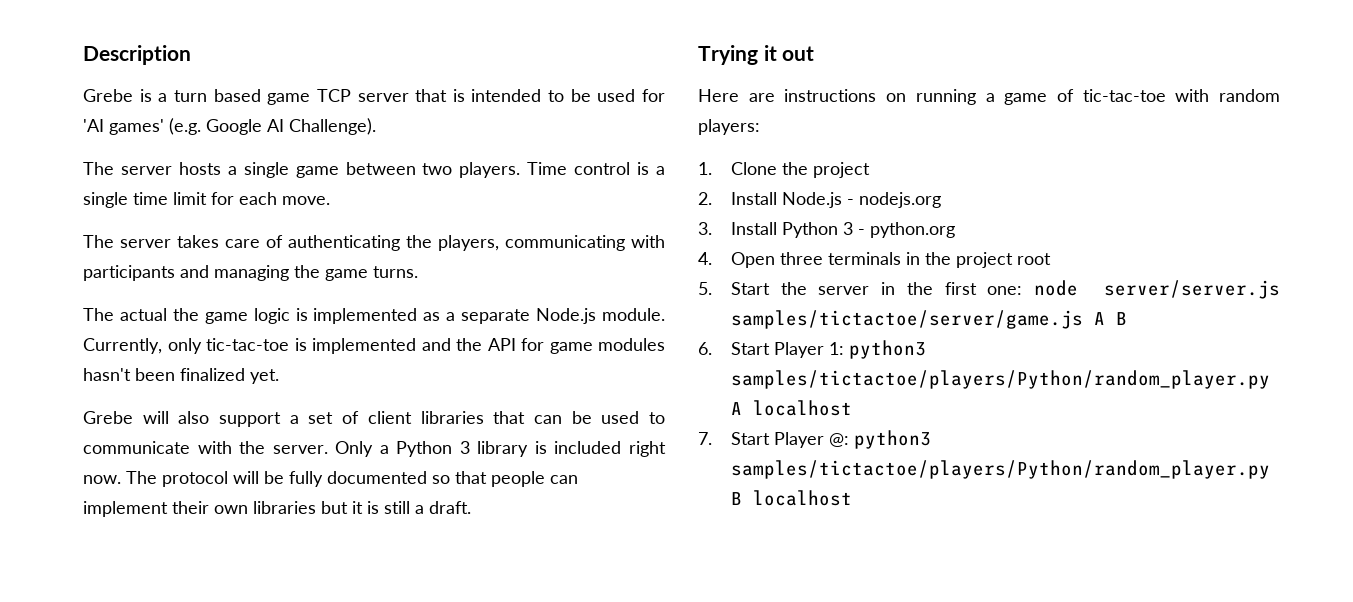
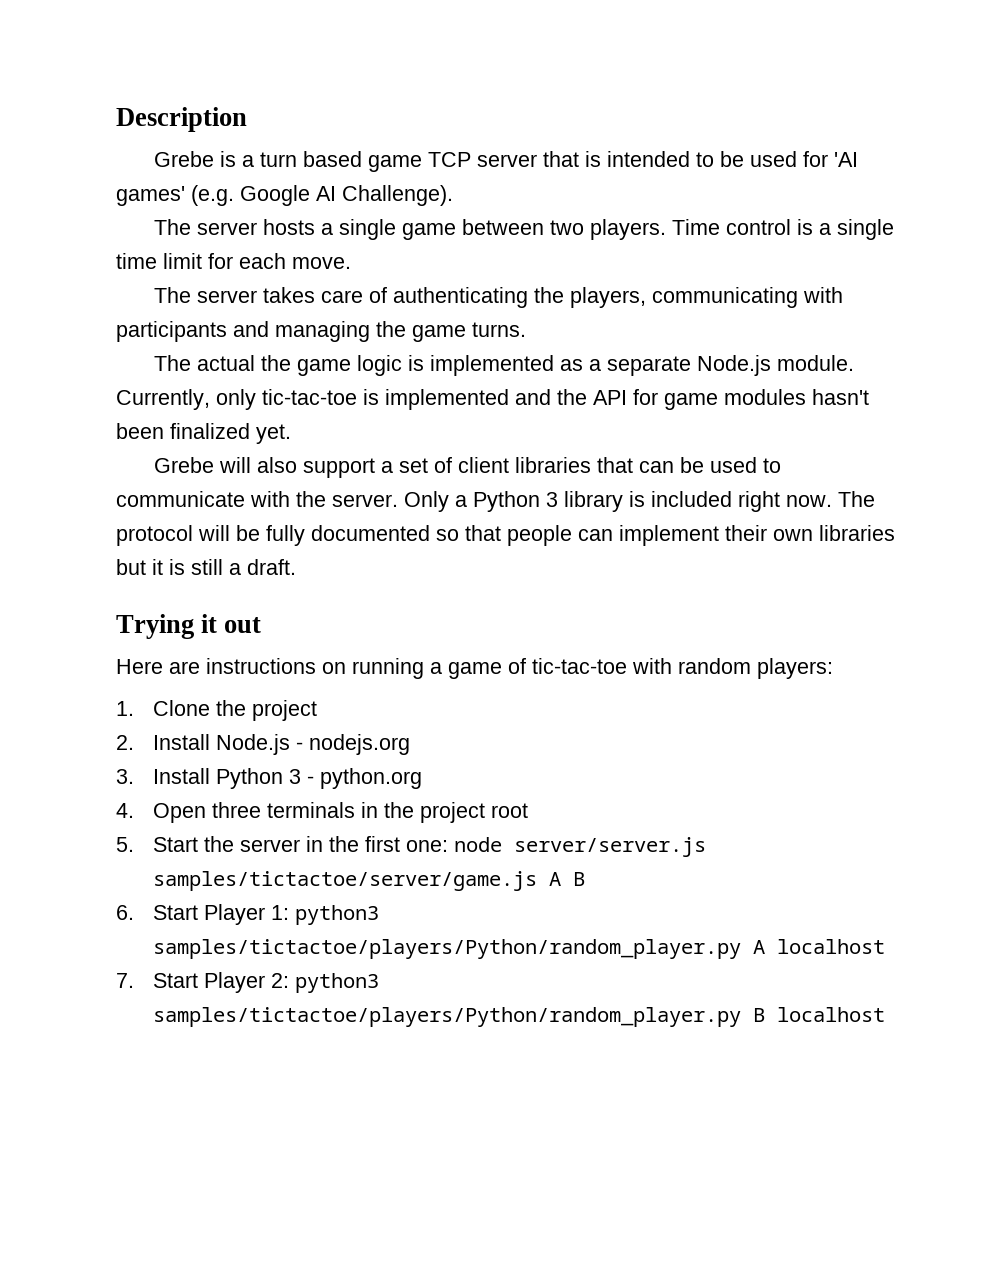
[828,433,849,447] @: -> [271,973,290,988] 2:

